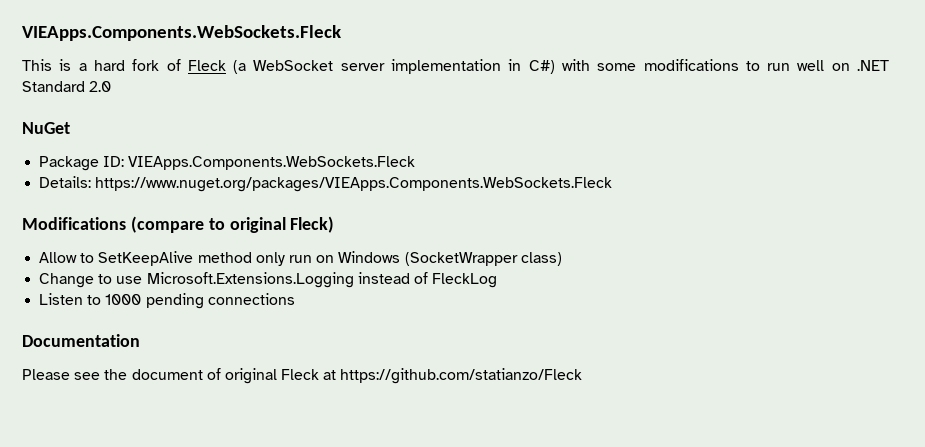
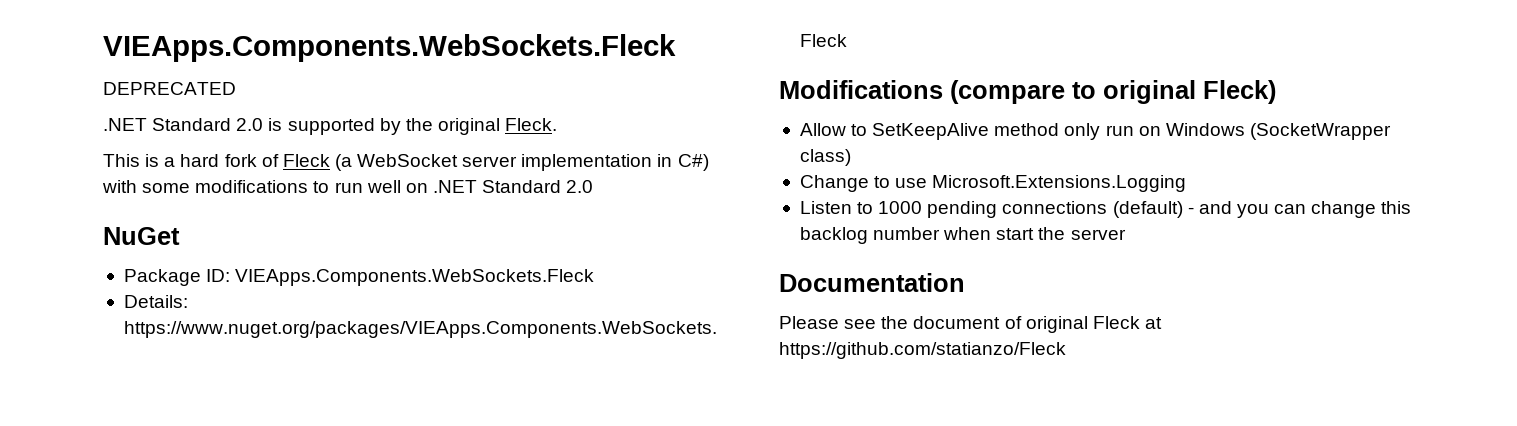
[22,25,341,41] VIEApps.Components.WebSockets.Fleck -> [103,34,676,62] [103,82,236,95] [103,118,558,135] VIEApps.Components.WebSockets.Fleck // DEPRECATED // .NET Standard 2.0 is supported by the original Fleck.
[357,272,498,288] instead of FleckLog -> (1187, 183) none
(295, 299) none -> [1112,201,1412,218] [799,227,1126,244] (default) - and you can change this backlog number when start the server

